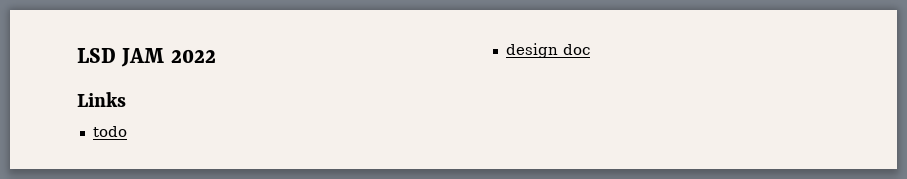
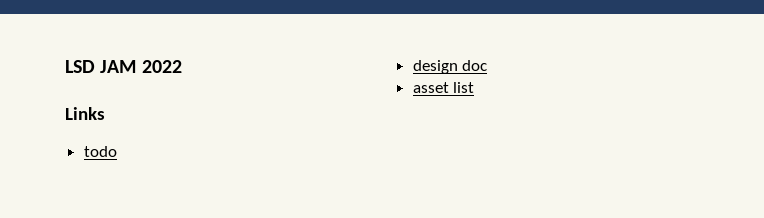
(590, 49) none -> [412,82,475,93] // asset list

